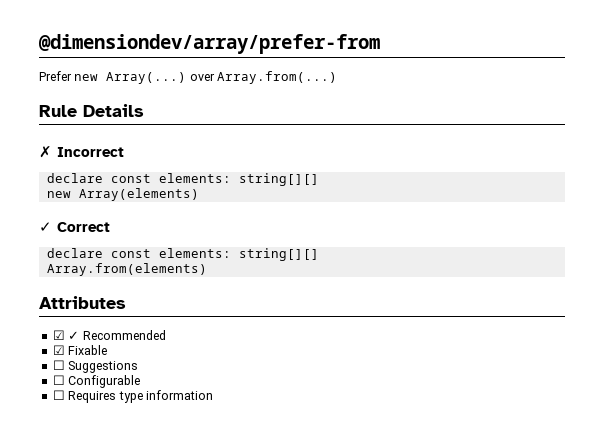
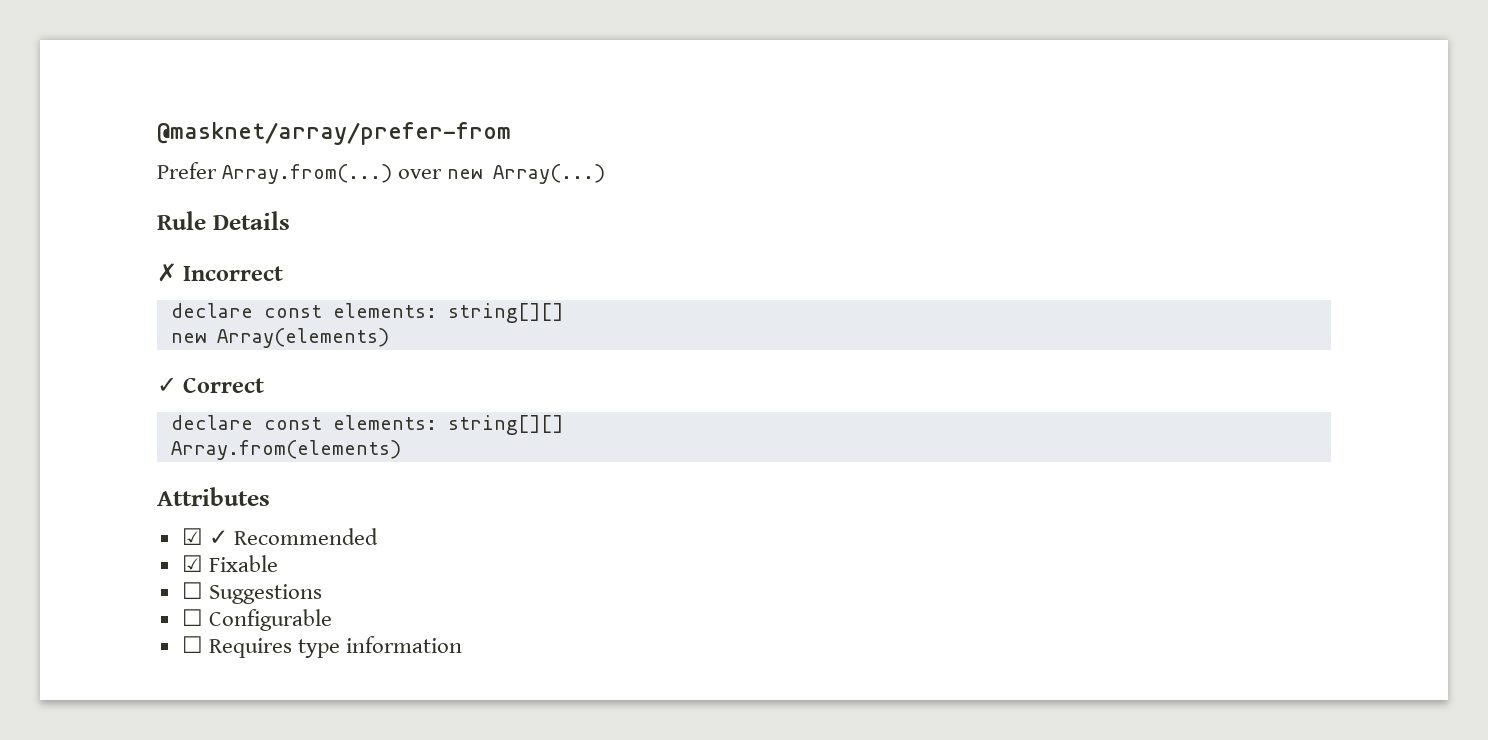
[39,34,380,54] @dimensiondev/array/prefer-from -> [157,122,511,145] @masknet/array/prefer-from
(72, 76) none -> [222,164,443,184] Array.from(...) over
[189,71,338,84] over Array.from(...) -> (606, 174) none

